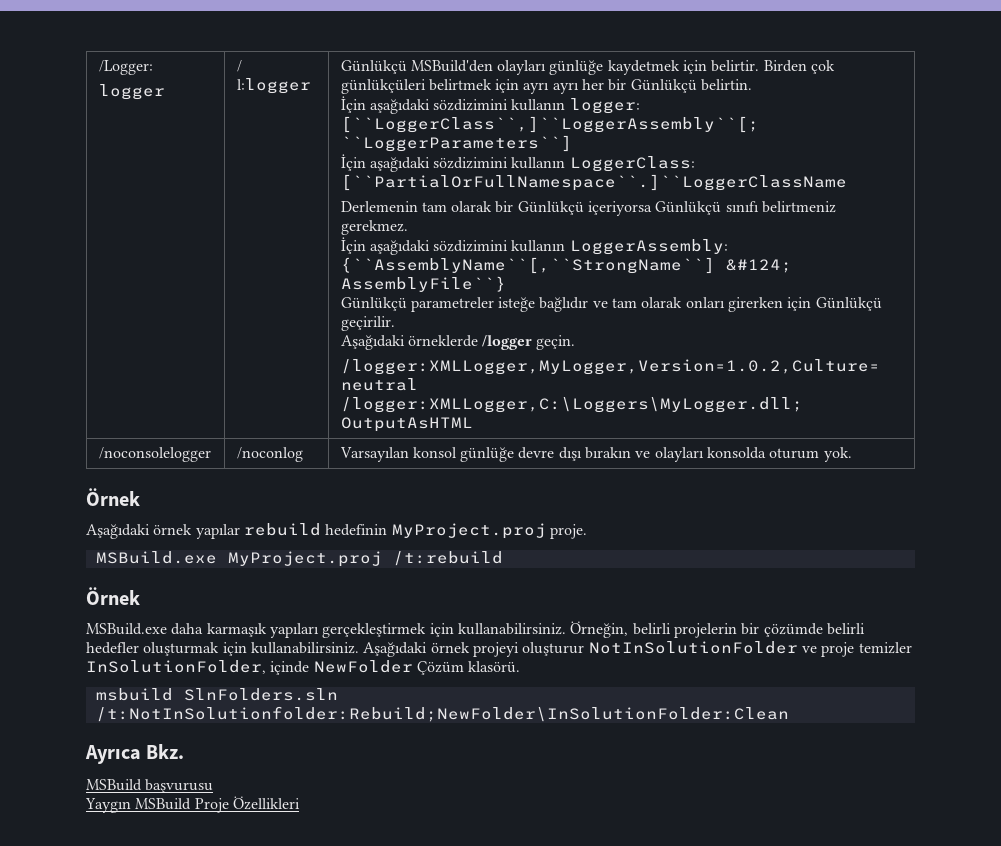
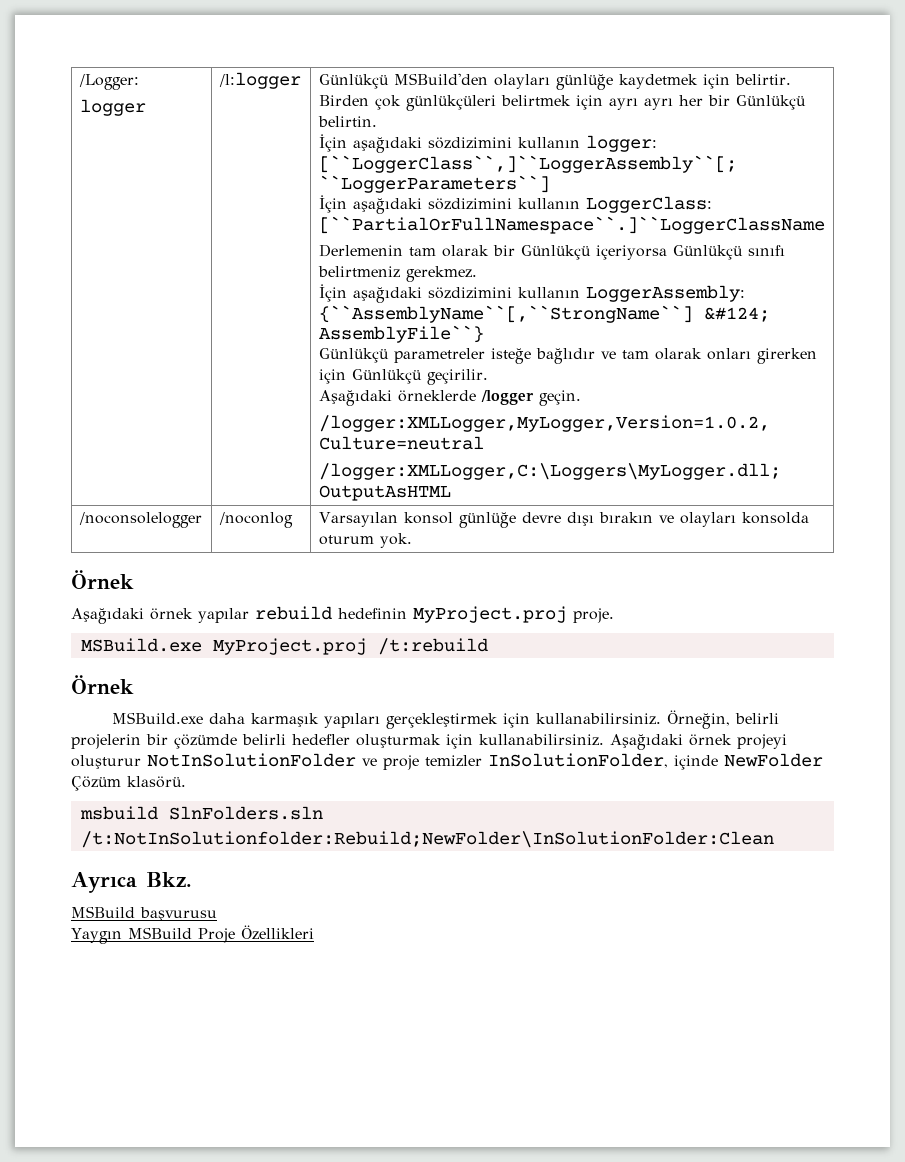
[236,60,242,72] [236,78,311,94] / l:logger -> [218,72,301,89] /l:logger

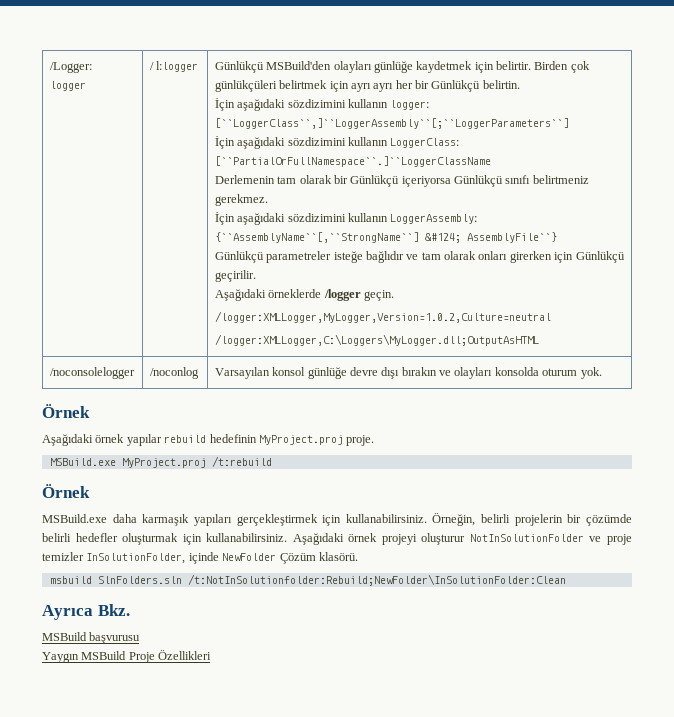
[218,72,301,89] /l:logger -> [149,61,199,72] / l:logger

